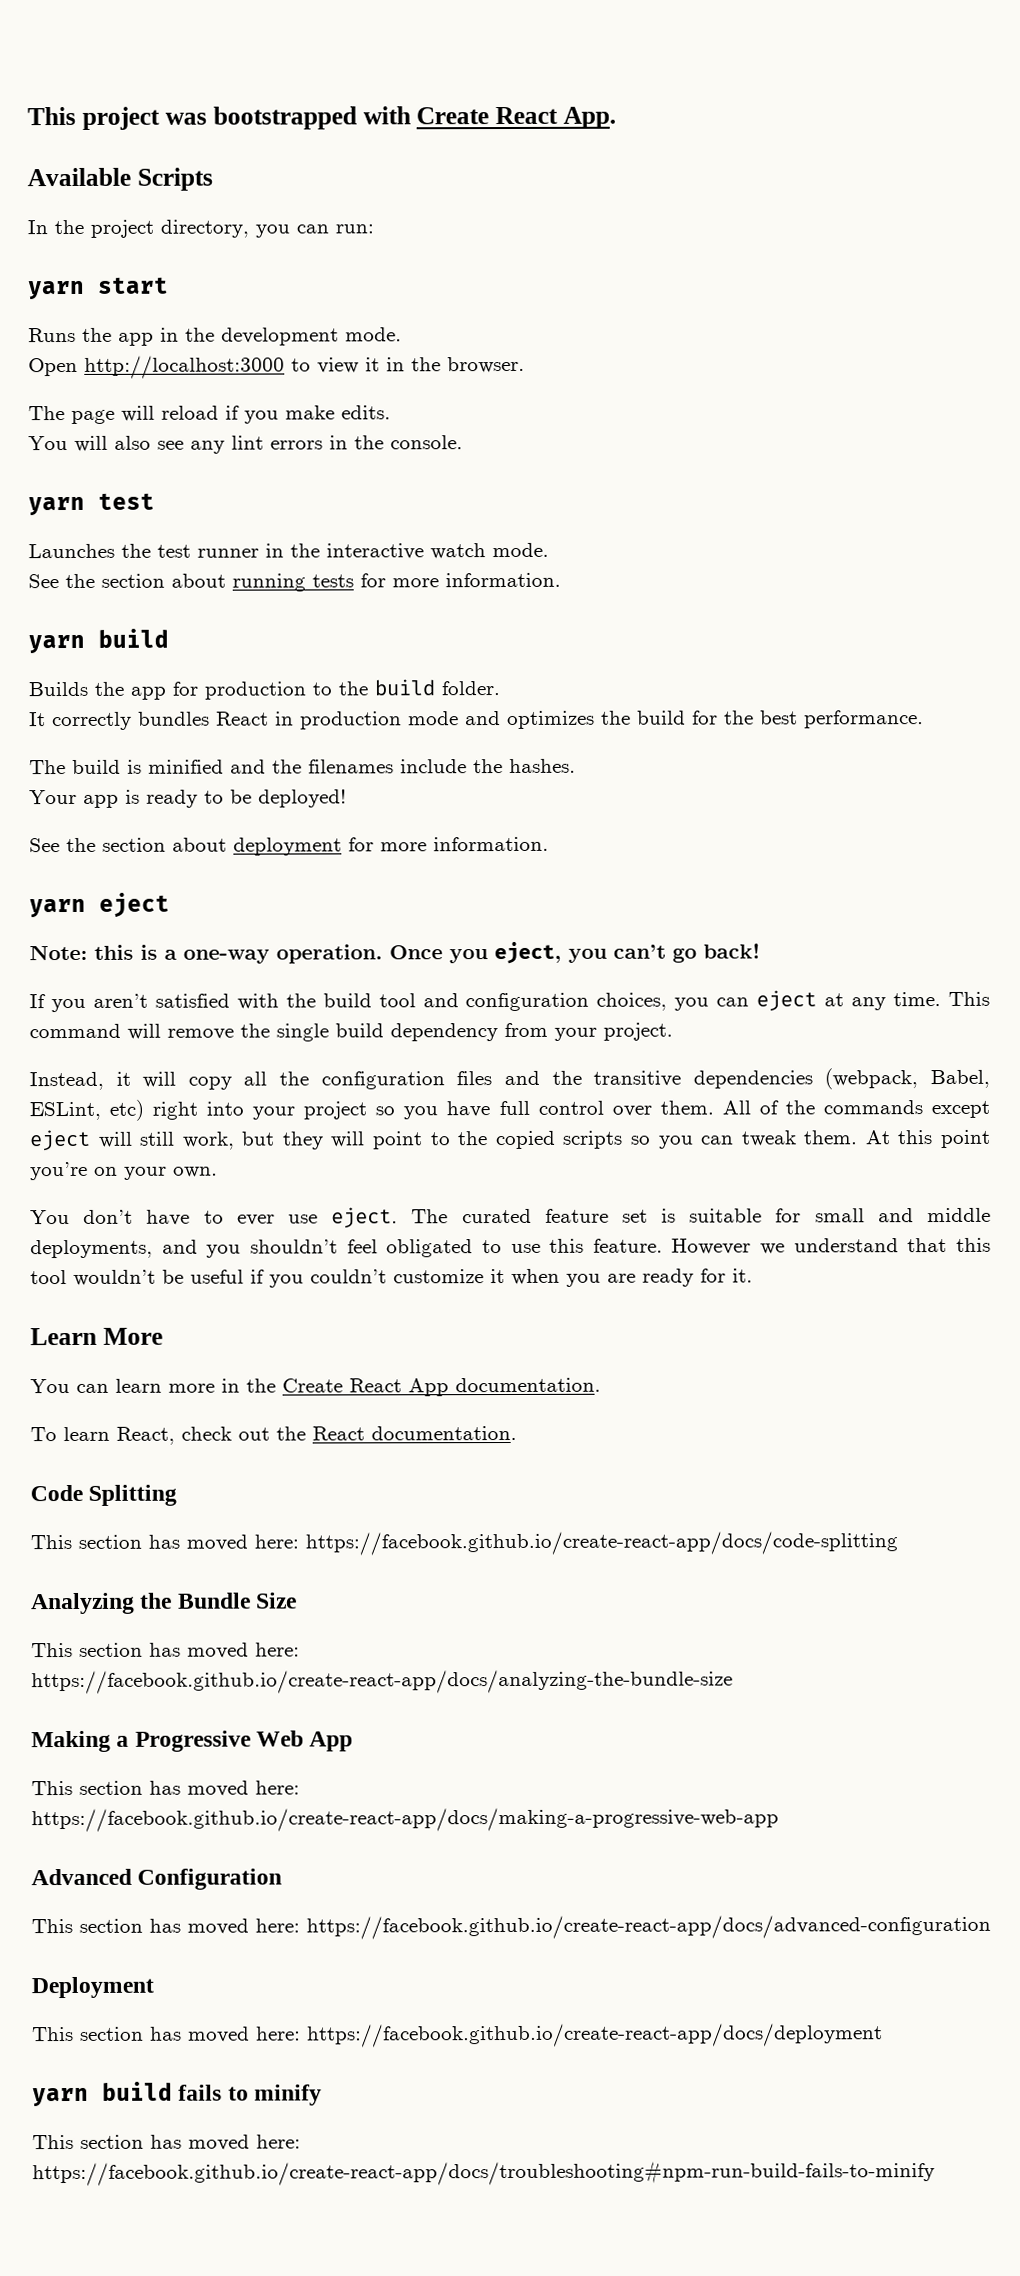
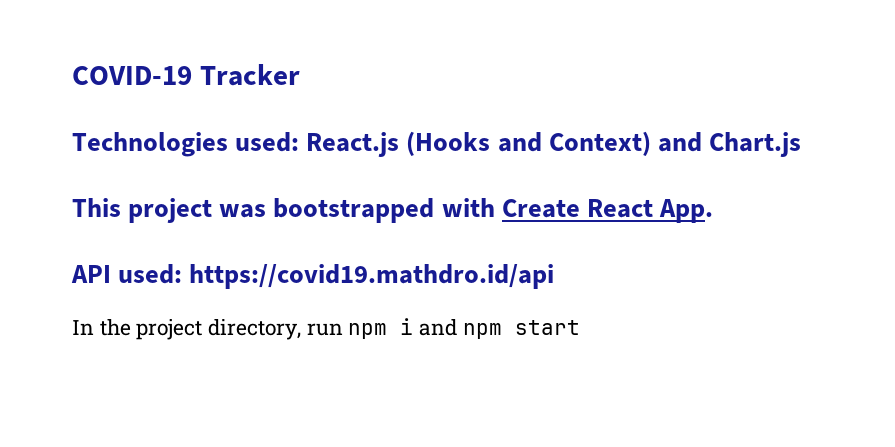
(27, 116) none -> [72,64,300,86] [72,131,802,157] COVID-19 Tracker // Technologies used: React.js (Hooks and Context) and Chart.js //
[27,167,213,191] Available Scripts -> [71,264,555,289] API used: https://covid19.mathdro.id/api
[255,224,374,238] [28,276,169,300] [28,327,402,346] [28,355,525,379] [28,405,391,424] [28,435,463,454] [28,492,155,516] [28,542,549,560] [28,572,561,592] [28,628,169,654] [28,679,500,700] [29,710,924,731] [29,758,576,775] [29,789,347,808] [29,836,549,856] [29,892,170,918] [29,941,760,965] [29,990,991,1013] [29,1022,673,1042] [29,1068,991,1091] [29,1099,990,1121] [29,1129,991,1152] [30,1161,218,1181] [30,1207,991,1229] [30,1237,991,1259] [30,1268,753,1288] [30,1327,163,1346] [30,1377,601,1397] [30,1425,517,1445] [30,1484,178,1506] [30,1531,898,1556] [31,1592,298,1615] [31,1642,300,1659] [31,1669,733,1695] [31,1730,354,1753] [31,1780,300,1797] [31,1807,779,1833] [31,1868,283,1890] [31,1914,991,1940] [31,1976,154,1999] [32,2023,883,2048] [32,2081,323,2107] [32,2134,301,2151] [32,2160,935,2187] you can run: // yarn start // Runs the app in the development mode. // Open http://localhost:3000 to view it in the browser. // The page will reload if you make edits. // You will also see any lint errors in the console. // yarn test // Launches the test runner in the interactive watch mode. // See the section about running tests for more information. // yarn build // Builds the app for production to the build folder. // It correctly bundles React in production mode and optimizes the build for the best performance. // The build is minified and the filenames include the hashes. // Your app is ready to be deployed! // See the section about deployment for more information. // yarn eject // Note: this is a one-way operation. Once you eject, you can’t go back! // If you aren’t satisfied with the build tool and configuration choices, you can eject at any time. This command will remove the single build dependency from your project. // Instead, it will copy all the configuration files and the transitive dependencies (webpack, Babel, ESLint, etc) right into your project so you have full control over them. All of the commands except eject will still work, but they will point to the copied scripts so you can tweak them. At this point you’re on your own. // You don’t have to ever use eject. The curated feature set is suitable for small and middle deployments, and you shouldn’t feel obligated to use this feature. However we understand that this tool wouldn’t be useful if you couldn’t customize it when you are ready for it. // Learn More // You can learn more in the Create React App documentation. // To learn React, check out the React documentation. // Code Splitting // This section has moved here: https://facebook.github.io/create-react-app/docs/code-splitting // Analyzing the Bundle Size // This section has moved here: https://facebook.github.io/create-react-app/docs/analyzing-the-bundle-size // Making a Progressive Web App // This section has moved here: https://facebook.github.io/create-react-app/docs/making-a-progressive-web-app // Advanced Configuration // This section has moved here: https://facebook.github.io/create-react-app/docs/advanced-configuration // Deployment // This section has moved here: https://facebook.github.io/create-react-app/docs/deployment // yarn build fails to minify // This section has moved here: https://facebook.github.io/create-react-app/docs/troubleshooting#npm-run-build-fails-to-minify -> [306,318,580,339] run npm i and npm start

